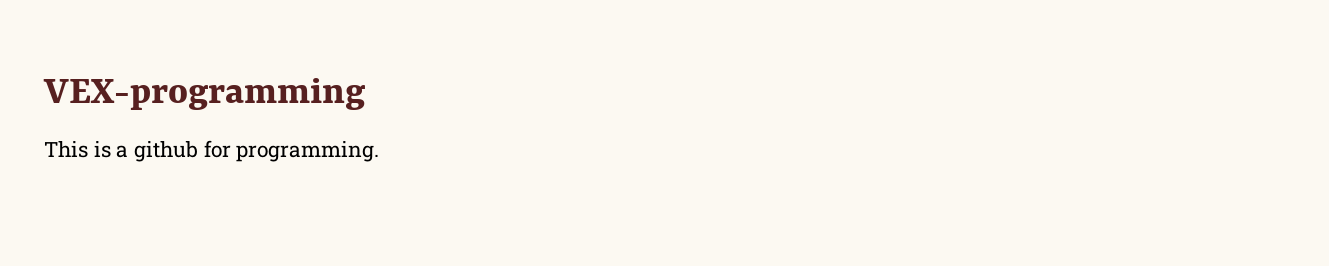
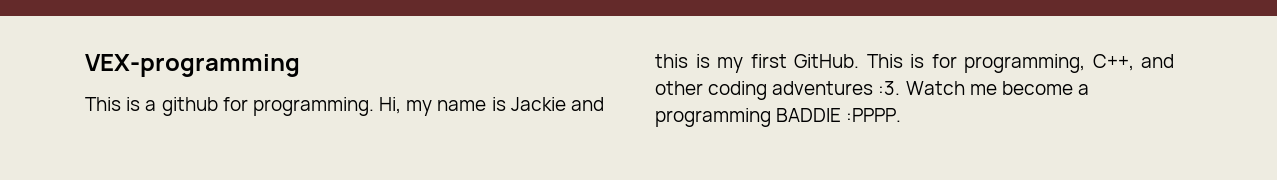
(380, 151) none -> [379,97,604,116] [655,54,1174,73] [655,81,1089,100] [655,108,902,127] Hi, my name is Jackie and this is my first GitHub. This is for programming, C++, and other coding adventures :3. Watch me become a programming BADDIE :PPPP.

